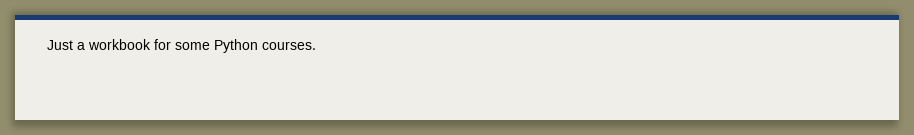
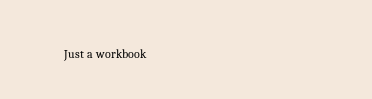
[154,39,316,53] for some Python courses. -> (148, 53) none

